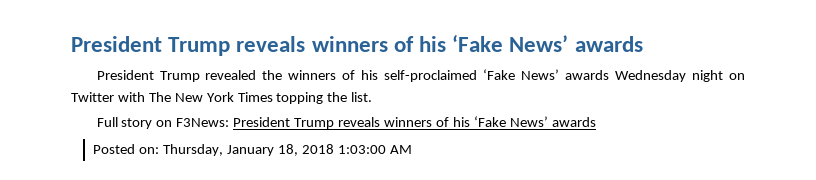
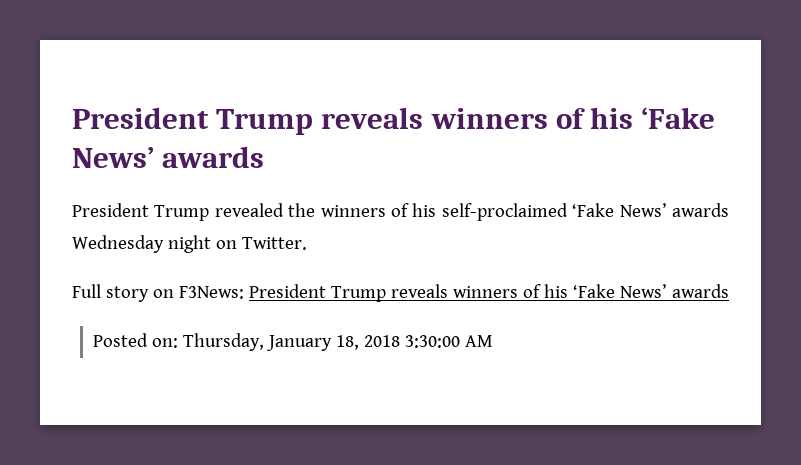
[71,92,373,104] Twitter with The New York Times topping the list. -> [241,237,307,250] Twitter.
[337,145,386,154] 1:03:00 -> [405,335,461,348] 3:30:00

